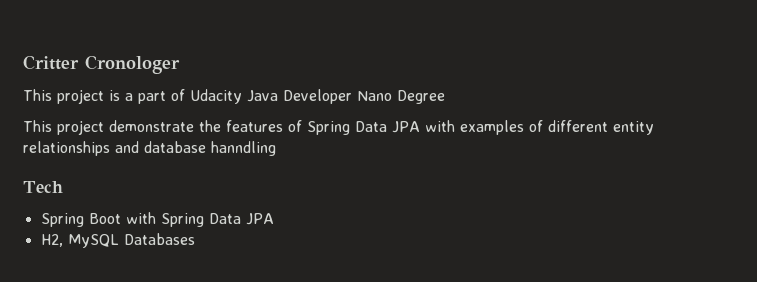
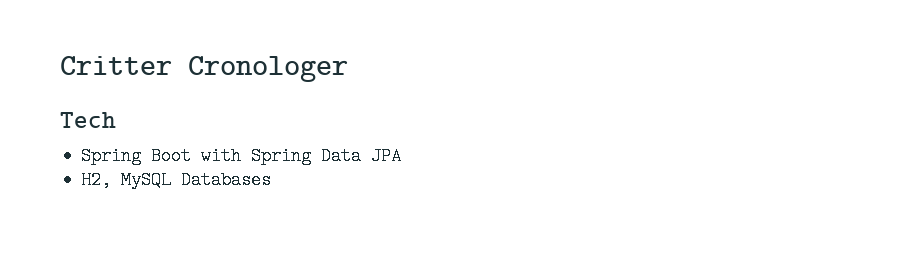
[23,89,445,104] [23,120,654,135] [23,141,276,156] // This project is a part of Udacity Java Developer Nano Degree // This project demonstrate the features of Spring Data JPA with examples of different entity relationships and database hanndling -> (348, 69) none

